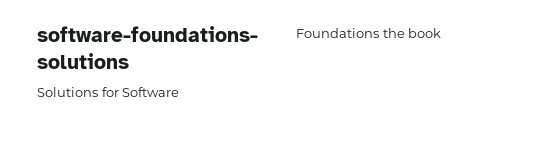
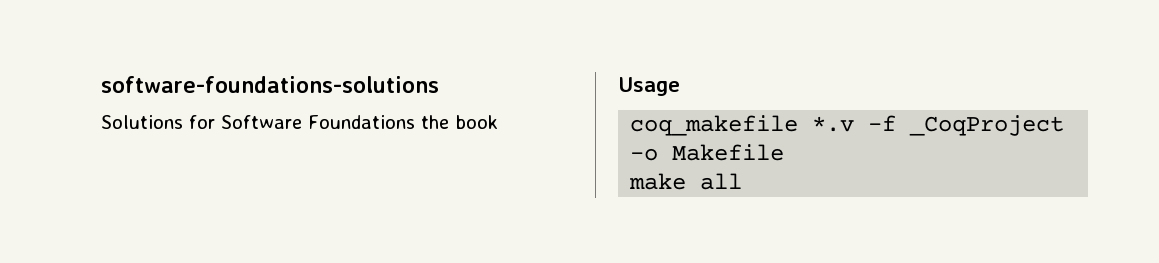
(442, 33) none -> [618,77,680,96] [630,115,1065,136] [630,144,785,161] [629,173,743,190] // Usage // coq_makefile *.v -f _CoqProject -o Makefile // make all

